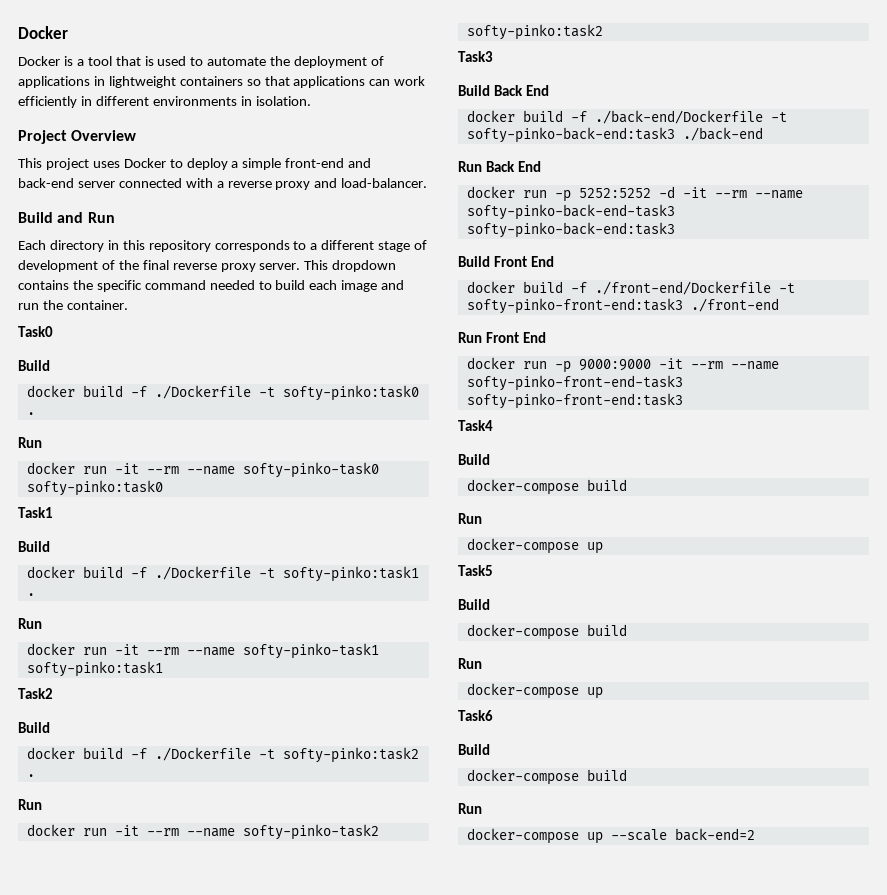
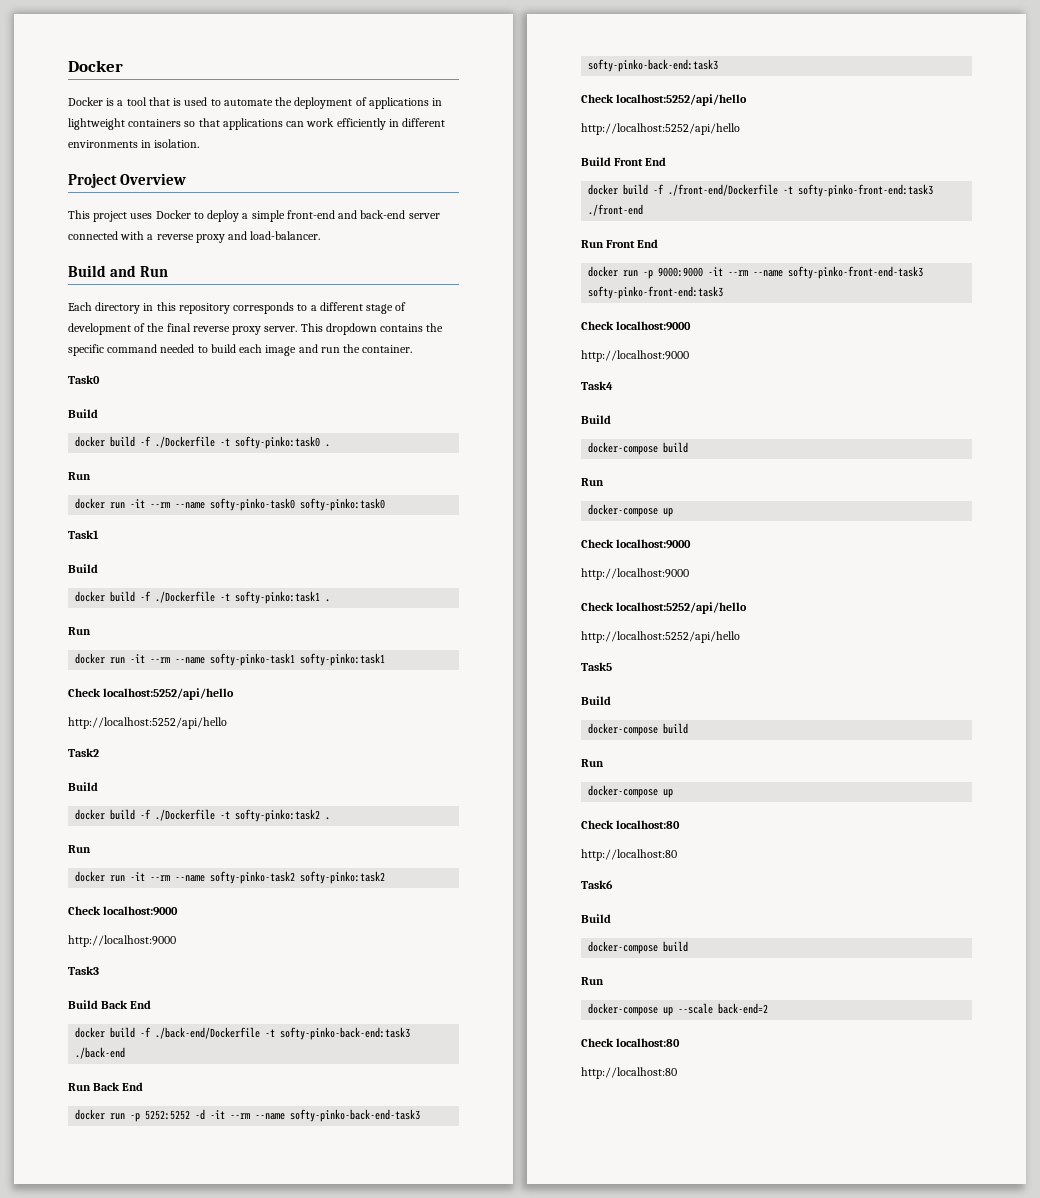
(163, 669) none -> [68,688,235,700] [68,717,227,729] // Check localhost:5252/api/hello // http://localhost:5252/api/hello
(603, 32) none -> [68,906,179,916] [68,935,176,947] // Check localhost:9000 // http://localhost:9000
(675, 230) none -> [581,94,748,106] [581,123,740,135] // Check localhost:5252/api/hello // http://localhost:5252/api/hello
(683, 401) none -> [581,321,692,331] [581,350,689,362] // Check localhost:9000 // http://localhost:9000
(603, 548) none -> [581,539,692,549] [581,568,689,580] [581,602,748,614] [581,631,740,643] // Check localhost:9000 // http://localhost:9000 // Check localhost:5252/api/hello // http://localhost:5252/api/hello
(603, 693) none -> [581,820,681,829] [581,849,677,861] // Check localhost:80 // http://localhost:80
(755, 834) none -> [581,1038,681,1047] [581,1067,677,1079] // Check localhost:80 // http://localhost:80

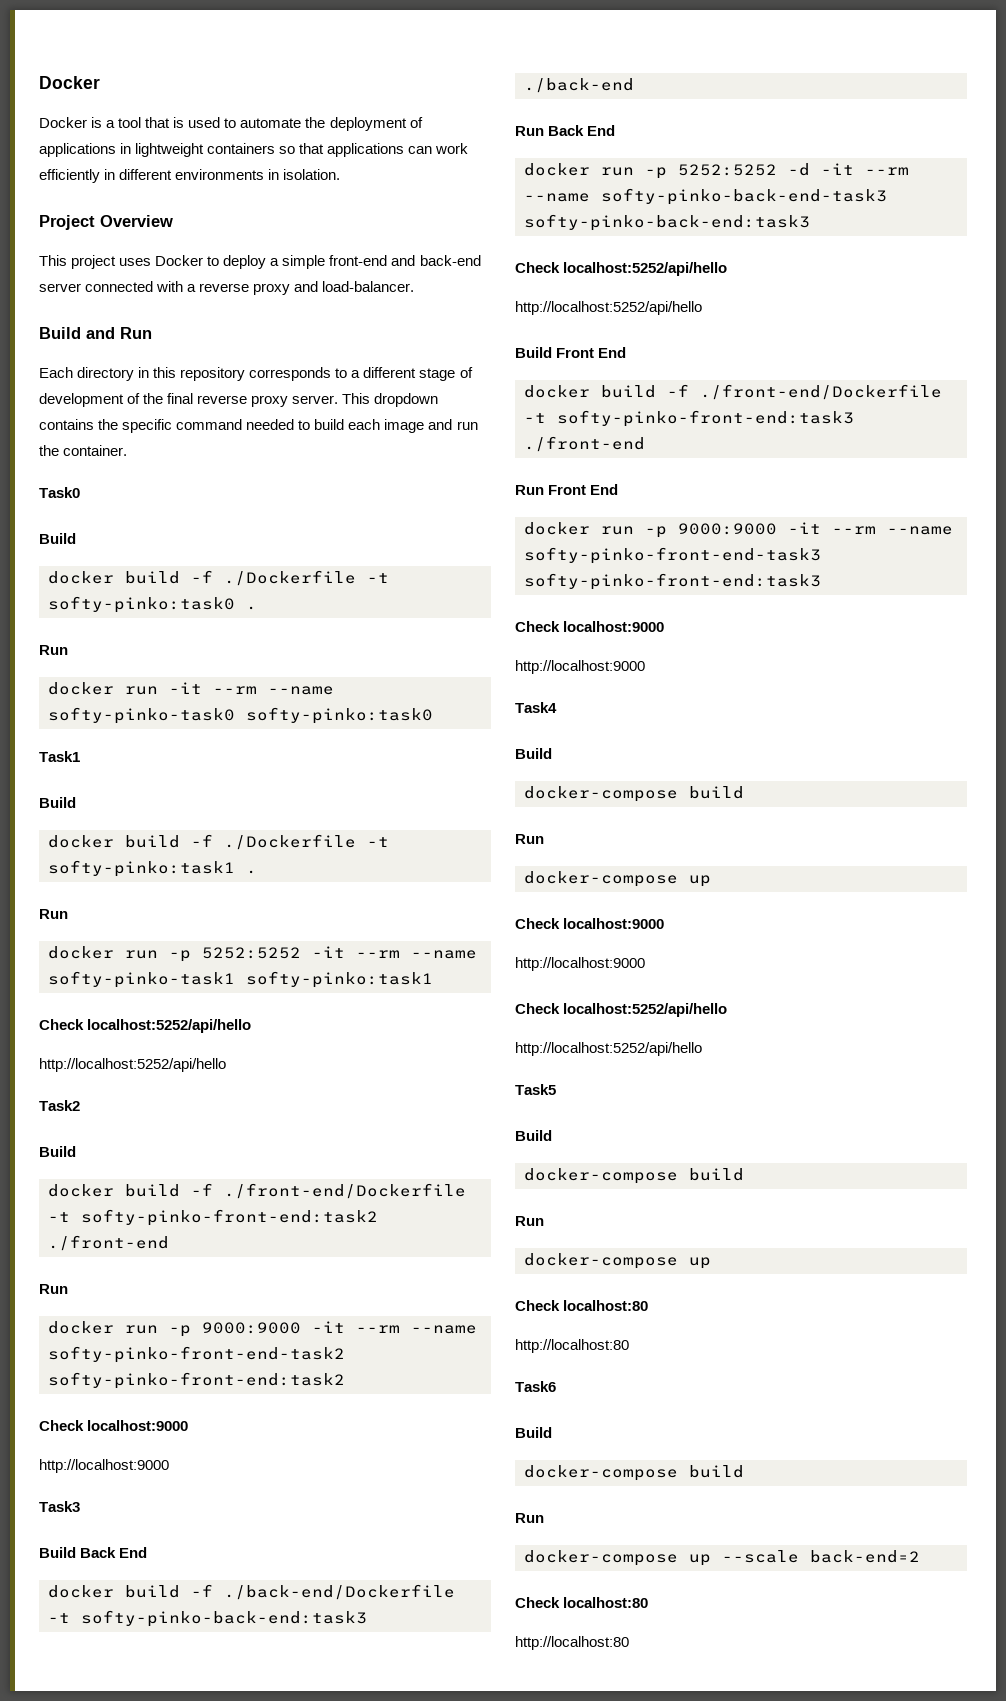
(126, 660) none -> [169,947,301,962] -p 5252:5252
[155,809,331,822] [68,845,91,853] [75,871,386,884] ./Dockerfile -t softy-pinko:task2 . // Run // docker run -it --rm --name softy-pinko-task2 softy-pinko:task2 -> [224,1183,466,1199] [48,1209,378,1226] [48,1235,169,1251] [39,1284,68,1294] [48,1321,477,1337] [48,1346,345,1363] [48,1372,345,1389] ./front-end/Dockerfile -t softy-pinko-front-end:task2 ./front-end // Run // docker run -p 9000:9000 -it --rm --name softy-pinko-front-end-task2 softy-pinko-front-end:task2

